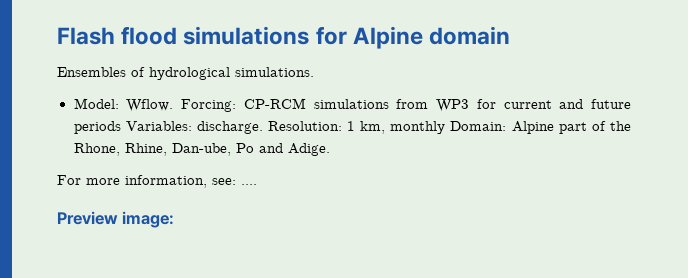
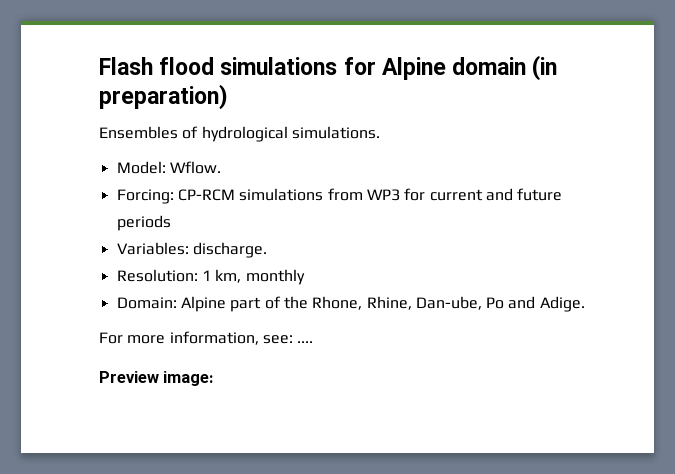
(511, 35) none -> [532,55,558,81] [99,84,228,110] (in preparation)
(174, 105) none -> (221, 167) //
(121, 127) none -> (171, 223) //
(263, 127) none -> (267, 250) //
(446, 127) none -> (305, 277) //

